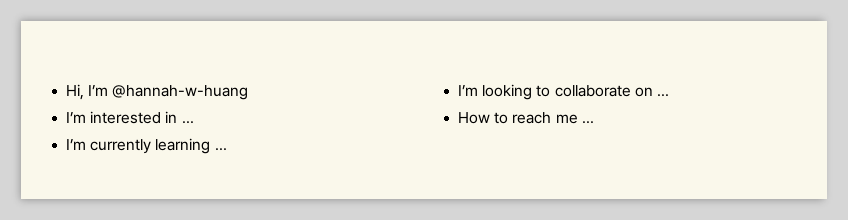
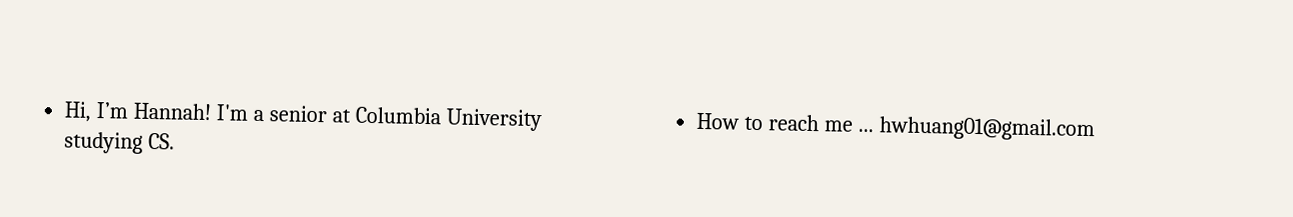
[112,85,249,100] [66,111,194,124] [66,138,227,154] [458,84,669,100] @hannah-w-huang // I’m interested in ... // I’m currently learning ... // I’m looking to collaborate on ... -> [133,102,542,132] [64,131,176,154] Hannah! I'm a senior at Columbia University studying CS.
(594, 122) none -> [878,116,1095,142] hwhuang01@gmail.com

